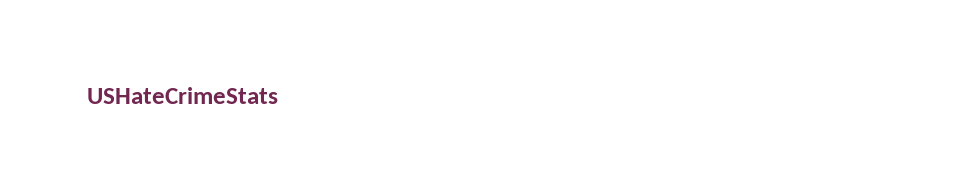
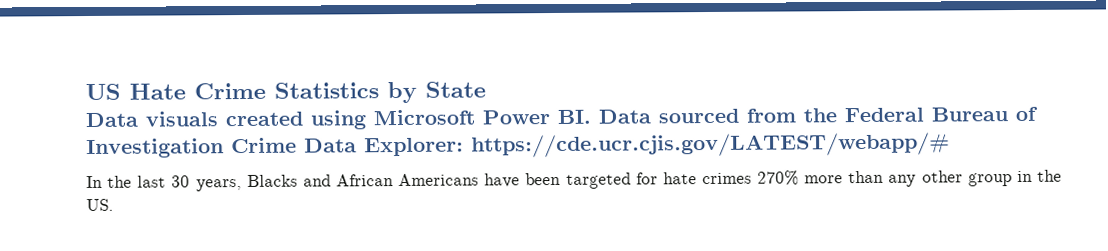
[87,87,278,104] USHateCrimeStats -> [85,81,486,104] [85,106,1038,130] [86,132,950,159] [86,169,1062,192] [86,198,114,212] US Hate Crime Statistics by State // Data visuals created using Microsoft Power BI. Data sourced from the Federal Bureau of Investigation Crime Data Explorer: https://cde.ucr.cjis.gov/LATEST/webapp/# // In the last 30 years, Blacks and African Americans have been targeted for hate crimes 270% more than any other group in the US.

